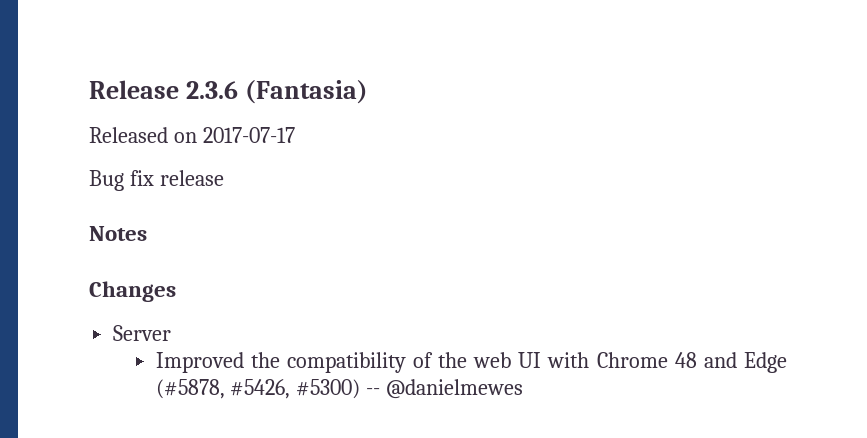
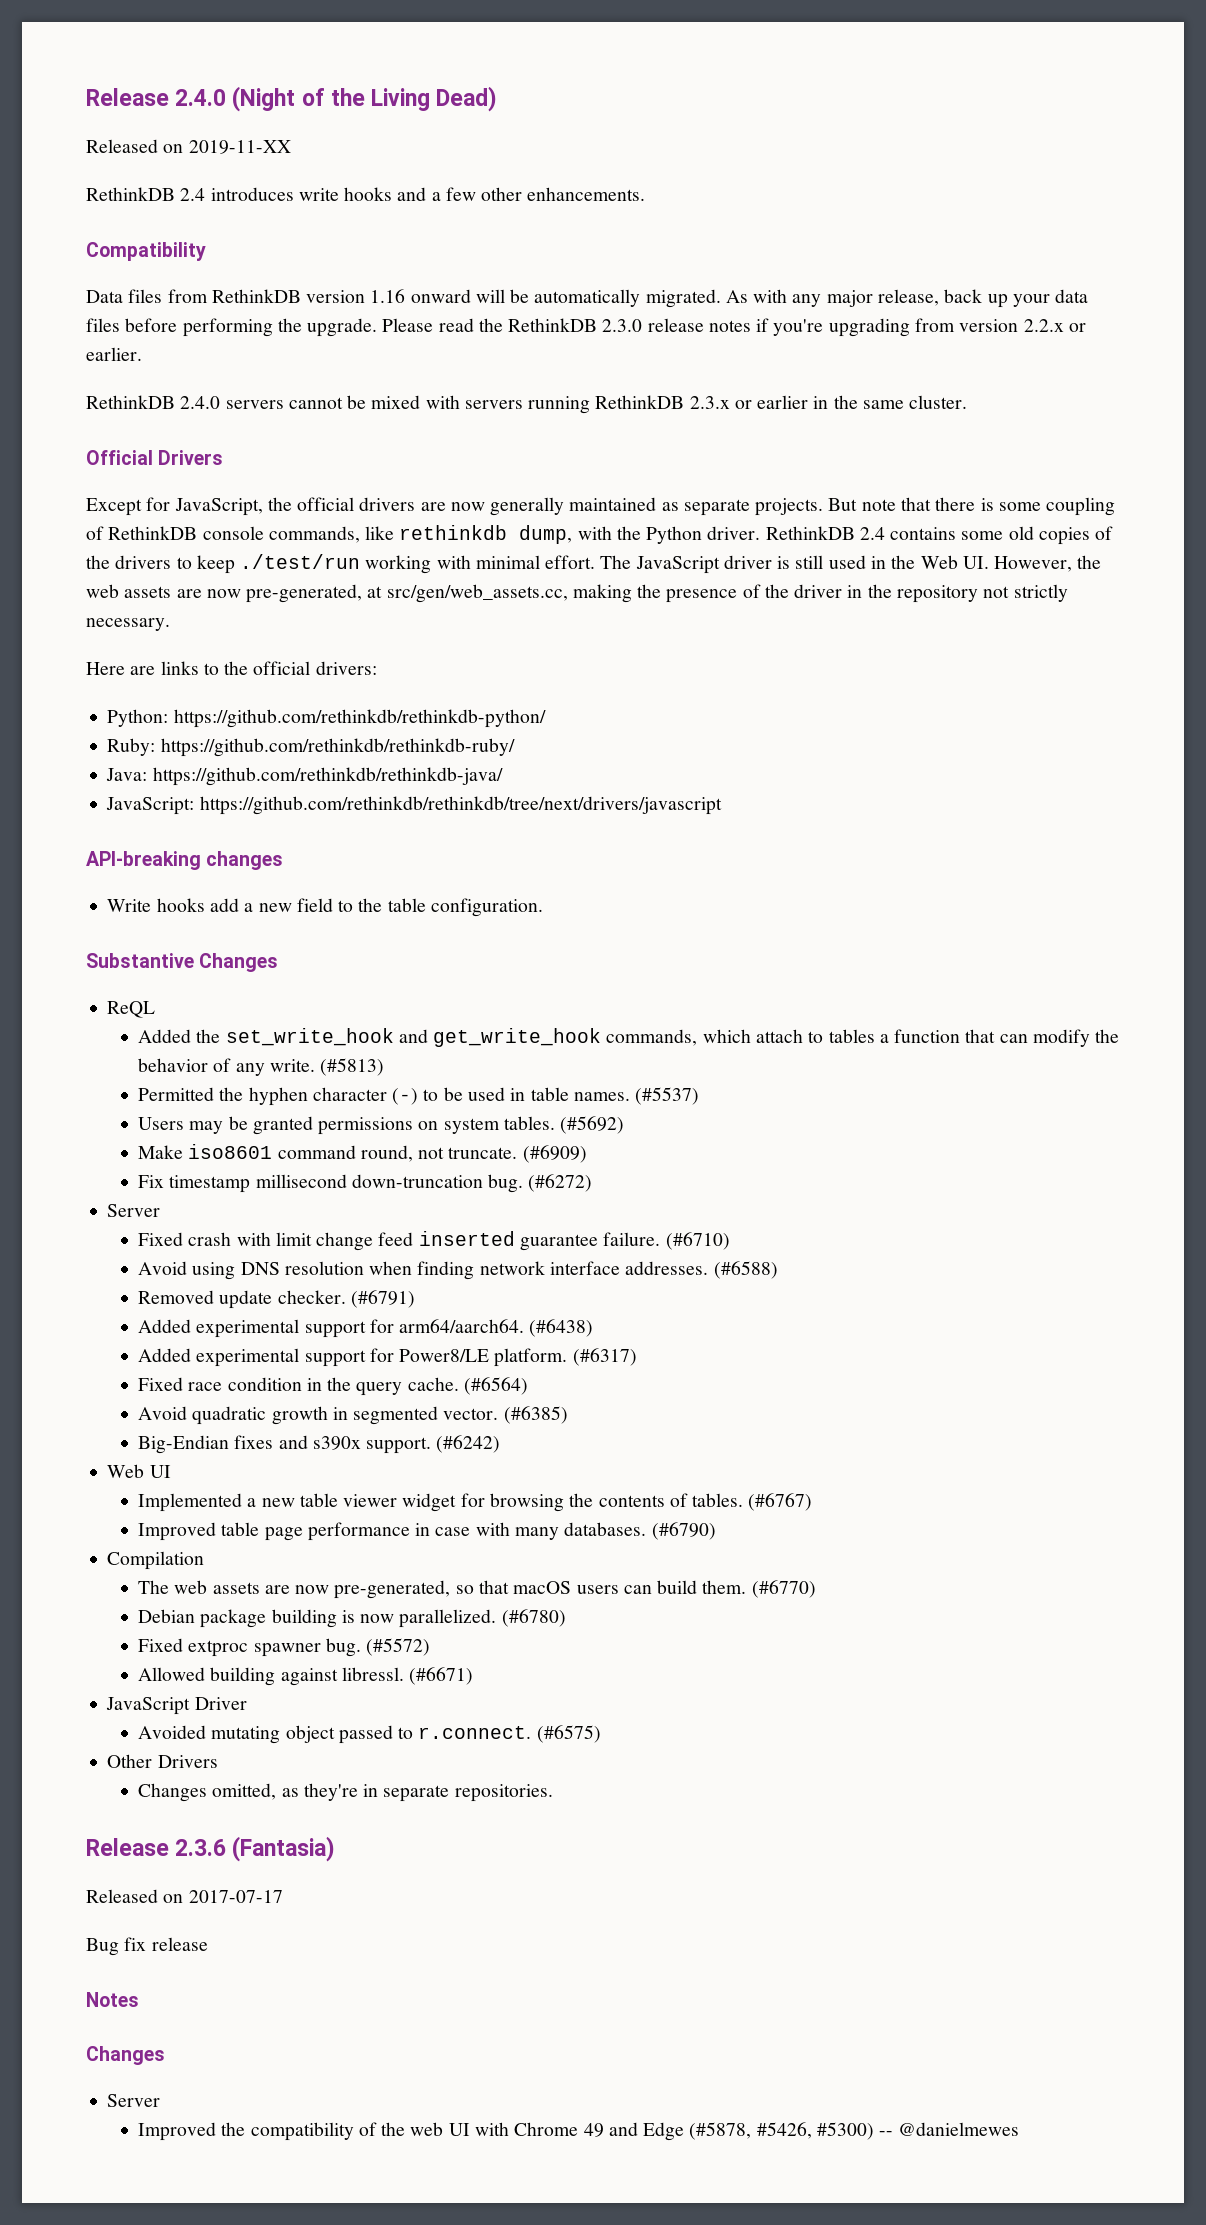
[89,80,179,99] Release -> [86,86,498,112] [86,139,291,154] [86,187,646,201] [86,242,206,261] [86,289,1089,308] [86,318,1086,337] [86,347,142,361] [86,395,968,414] [86,450,224,465] [86,497,1116,516] [86,525,1114,545] [86,554,1102,574] [86,584,1068,603] [86,618,170,631] [86,661,377,675] [107,709,546,728] [107,738,515,757] [106,767,503,786] [106,796,722,815] [86,851,284,870] [107,898,543,917] [86,953,279,972] [107,1001,156,1018] [138,1028,1120,1047] [138,1058,385,1076] [138,1087,700,1106] [138,1116,625,1135] [138,1144,587,1163] [138,1174,593,1193] [107,1204,161,1217] [138,1231,730,1251] [138,1261,778,1280] [138,1290,415,1309] [138,1319,594,1338] [138,1348,637,1367] [138,1377,528,1396] [138,1406,568,1425] [138,1435,501,1454] [107,1464,171,1478] [138,1493,813,1512] [138,1522,716,1541] [107,1551,205,1570] [138,1580,816,1599] [138,1609,566,1628] [138,1638,431,1657] [138,1667,474,1686] [106,1697,247,1715] [138,1725,601,1744] [107,1754,218,1768] [138,1783,553,1802] [86,1838,169,1856] Release 2.4.0 (Night of the Living Dead) // Released on 2019-11-XX // RethinkDB 2.4 introduces write hooks and a few other enhancements. // Compatibility // Data files from RethinkDB version 1.16 onward will be automatically migrated. As with any major release, back up your data files before performing the upgrade. Please read the RethinkDB 2.3.0 release notes if you're upgrading from version 2.2.x or earlier. // RethinkDB 2.4.0 servers cannot be mixed with servers running RethinkDB 2.3.x or earlier in the same cluster. // Official Drivers // Except for JavaScript, the official drivers are now generally maintained as separate projects. But note that there is some coupling of RethinkDB console commands, like rethinkdb dump, with the Python driver. RethinkDB 2.4 contains some old copies of the drivers to keep ./test/run working with minimal effort. The JavaScript driver is still used in the Web UI. However, the web assets are now pre-generated, at src/gen/web_assets.cc, making the presence of the driver in the repository not strictly necessary. // Here are links to the official drivers: // Python: https://github.com/rethinkdb/rethinkdb-python/ // Ruby: https://github.com/rethinkdb/rethinkdb-ruby/ // Java: https://github.com/rethinkdb/rethinkdb-java/ // JavaScript: https://github.com/rethinkdb/rethinkdb/tree/next/drivers/javascript // API-breaking changes // Write hooks add a new field to the table configuration. // Substantive Changes // ReQL // Added the set_write_hook and get_write_hook commands, which attach to tables a function that can modify the behavior of any write. (#5813) // Permitted the hyphen character (-) to be used in table names. (#5537) // Users may be granted permissions on system tables. (#5692) // Make iso8601 command round, not truncate. (#6909) // Fix timestamp millisecond down-truncation bug. (#6272) // Server // Fixed crash with limit change feed inserted guarantee failure. (#6710) // Avoid using DNS resolution when finding network interface addresses. (#6588) // Removed update checker. (#6791) // Added experimental support for arm64/aarch64. (#6438) // Added experimental support for Power8/LE platform. (#6317) // Fixed race condition in the query cache. (#6564) // Avoid quadratic growth in segmented vector. (#6385) // Big-Endian fixes and s390x support. (#6242) // Web UI // Implemented a new table viewer widget for browsing the contents of tables. (#6767) // Improved table page performance in case with many databases. (#6790) // Compilation // The web assets are now pre-generated, so that macOS users can build them. (#6770) // Debian package building is now parallelized. (#6780) // Fixed extproc spawner bug. (#5572) // Allowed building against libressl. (#6671) // JavaScript Driver // Avoided mutating object passed to r.connect. (#6575) // Other Drivers // Changes omitted, as they're in separate repositories. // Release
[674,352,697,368] 48 -> [583,2123,604,2137] 49

